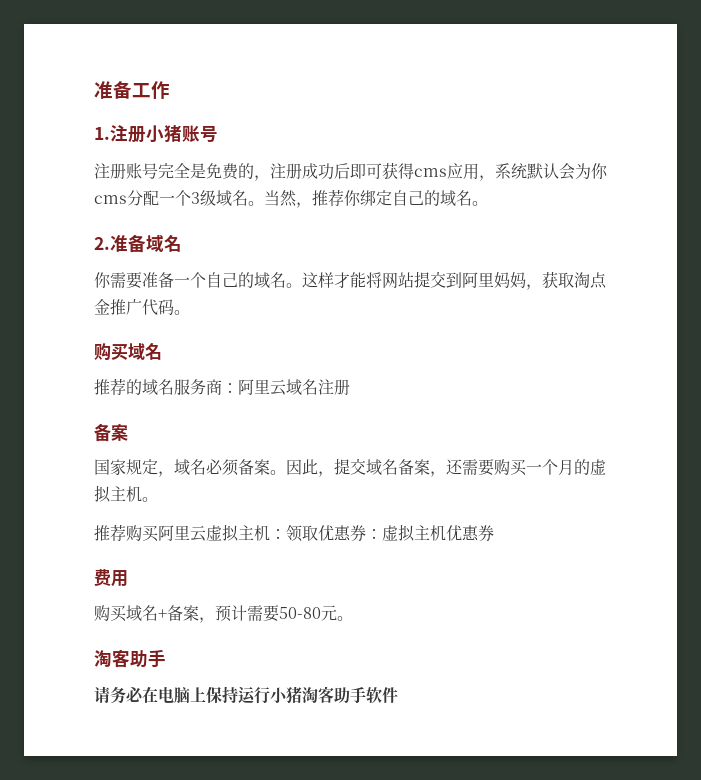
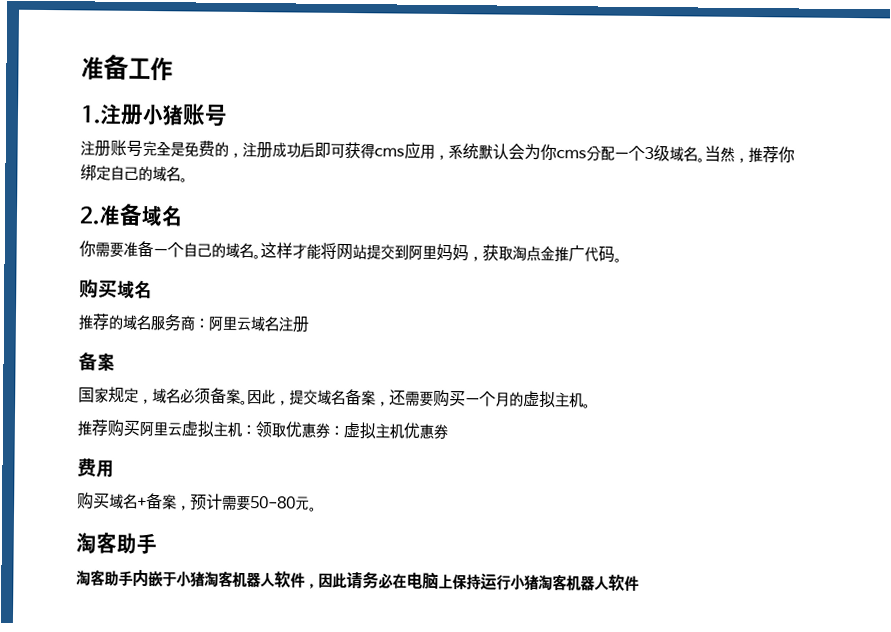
(166, 658) none -> [76,569,347,589] 淘客助手内嵌于小猪淘客机器人软件，因此
[334,687,366,703] 助手 -> [565,575,609,592] 机器人

